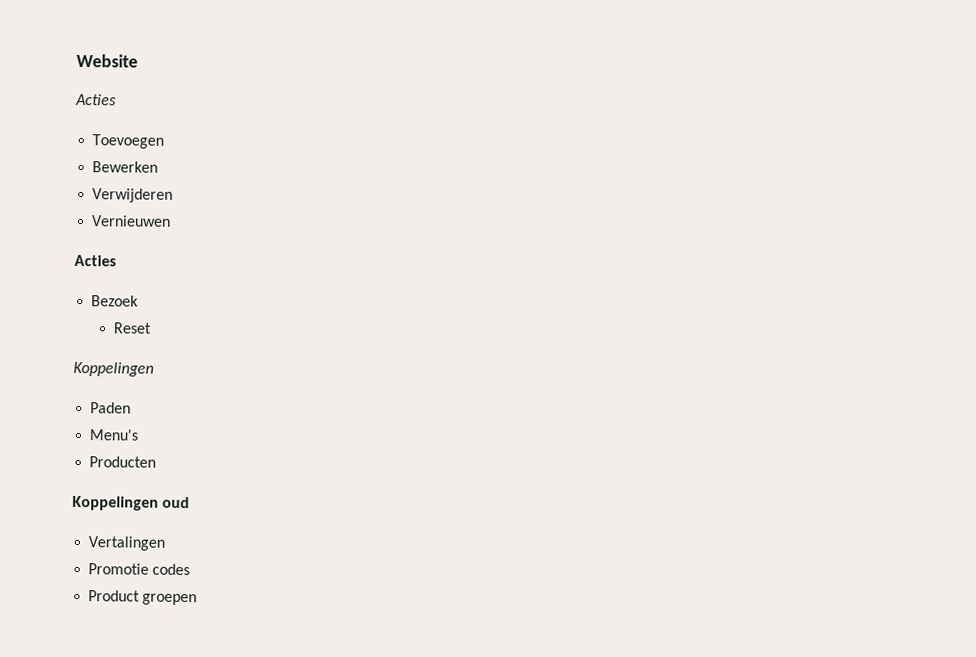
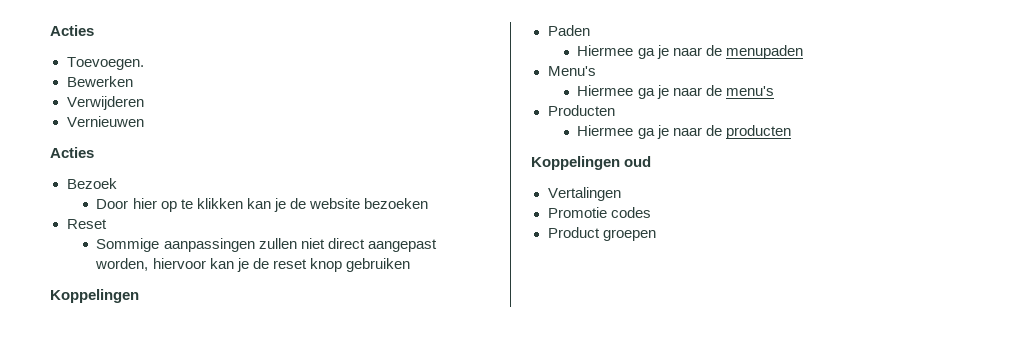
[76,53,138,68] [75,93,117,106] [92,134,165,149] Website // Acties // Toevoegen -> [50,25,94,36] [66,57,144,70] Acties // Toevoegen.
[112,322,152,334] [73,361,154,377] [90,402,132,414] [89,429,139,441] [89,456,157,468] Reset // Koppelingen // Paden // Menu's // Producten -> [96,198,428,212] [66,219,107,229] [96,238,437,252] [95,258,410,272] [50,289,139,303] [547,25,590,36] [577,45,803,59] [547,66,596,76] [577,85,774,99] [547,105,615,116] [577,125,791,139] Door hier op te klikken kan je de website bezoeken // Reset // Sommige aanpassingen zullen niet direct aangepast worden, hiervoor kan je de reset knop gebruiken // Koppelingen // Paden // Hiermee ga je naar de menupaden // Menu's // Hiermee ga je naar de menu's // Producten // Hiermee ga je naar de producten

